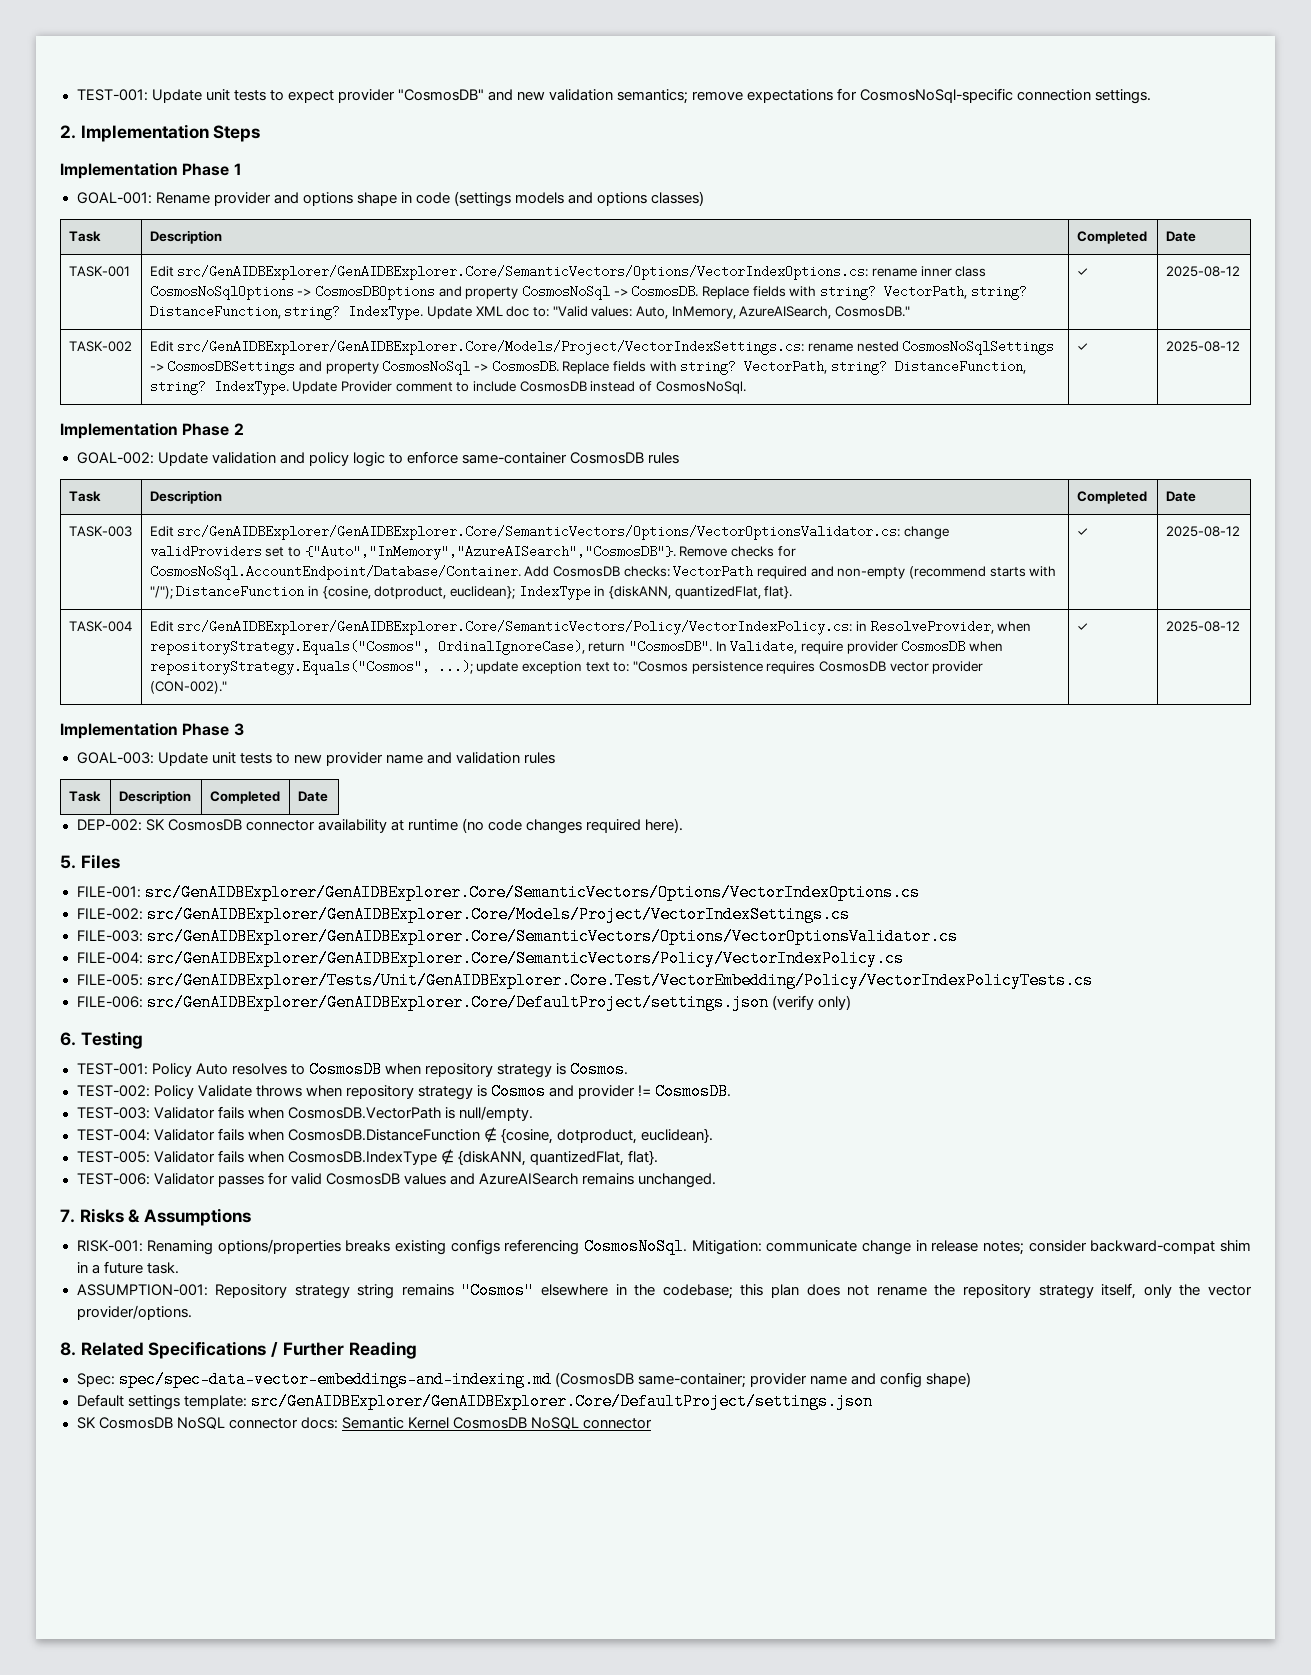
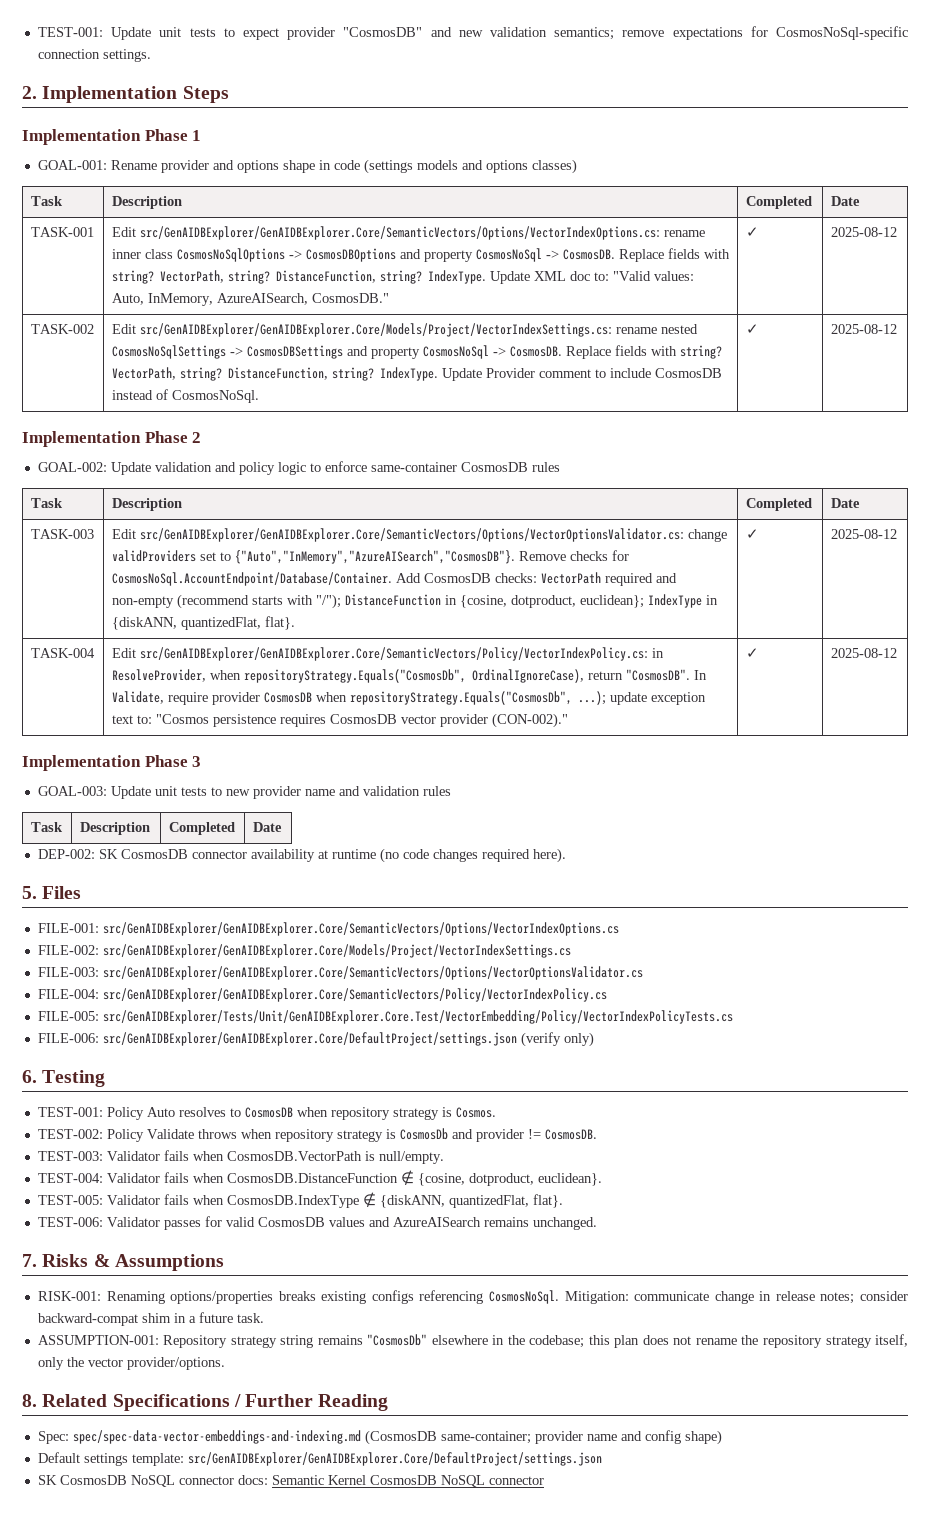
[149,640,430,655] repositoryStrategy.Equals("Cosmos", -> [243,669,466,683] repositoryStrategy.Equals("CosmosDb",
[149,660,430,675] repositoryStrategy.Equals("Cosmos", -> [349,691,572,705] repositoryStrategy.Equals("CosmosDb",
[490,1083,546,1100] Cosmos -> [399,1128,448,1140] CosmosDb
[461,1282,535,1299] "Cosmos" -> [367,1334,428,1346] "CosmosDb"

